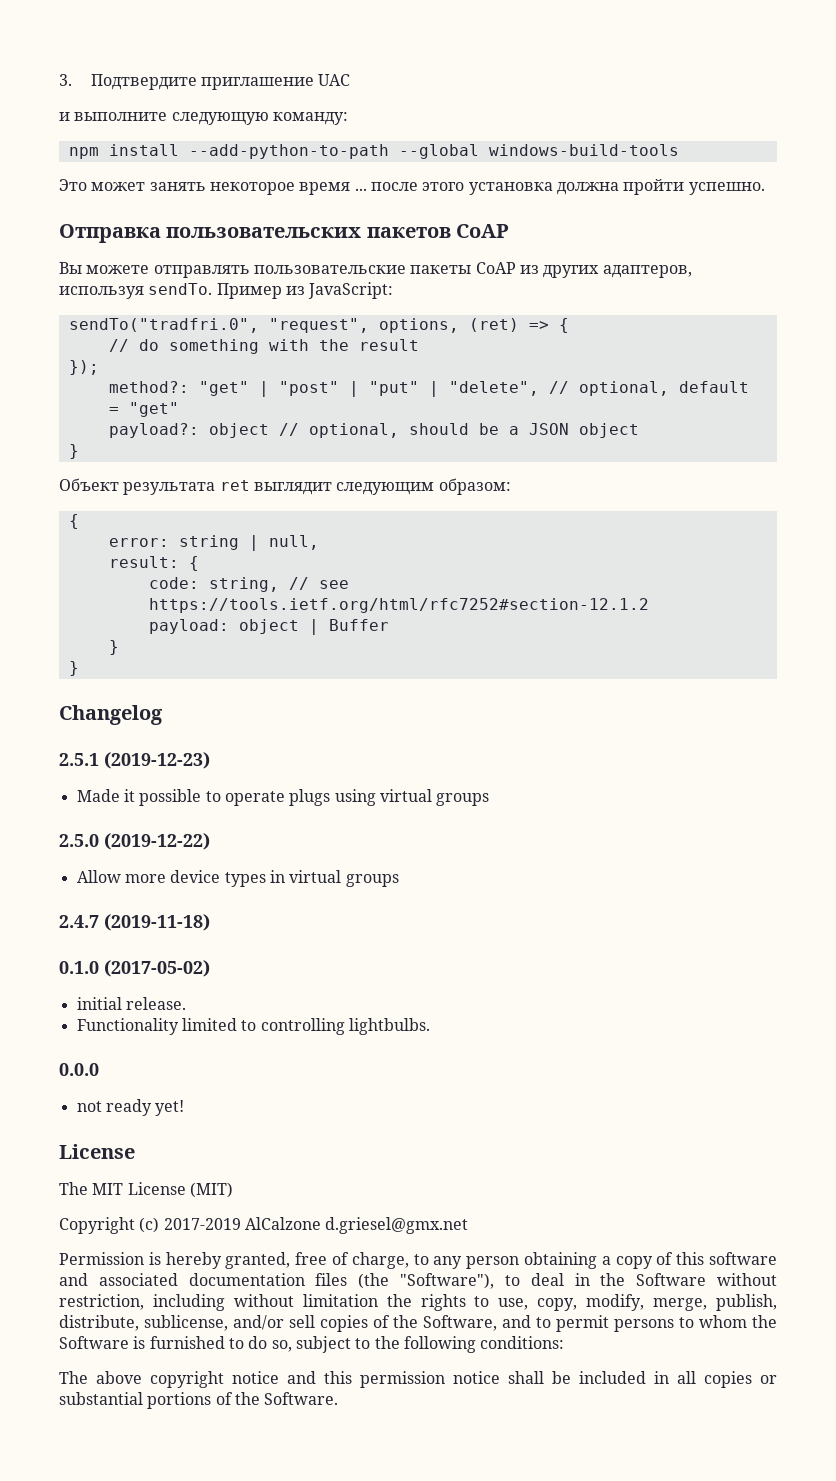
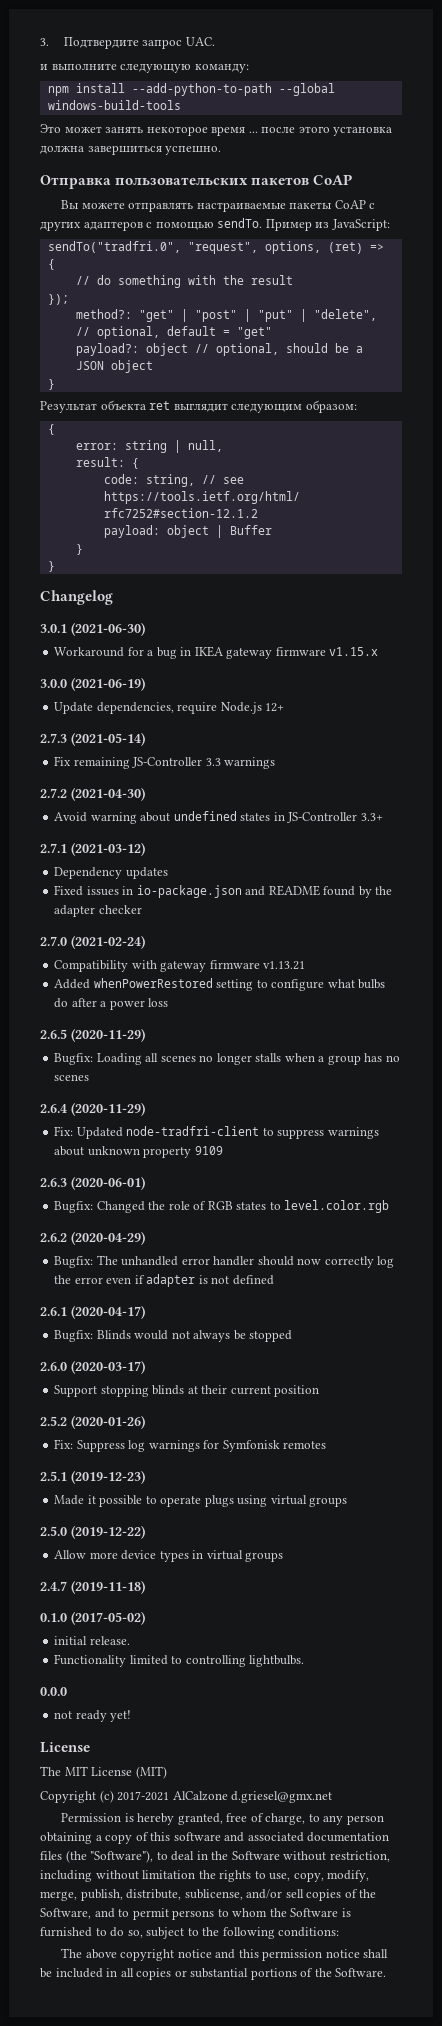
[200,74,351,90] приглашение UAC -> [142,37,215,49] запрос UAC.
[623,179,685,195] пройти -> [87,145,162,155] завершиться
[253,265,406,274] пользовательские -> [196,202,286,212] настраиваемые
[519,265,692,278] [59,286,144,299] из других адаптеров, используя -> [369,203,376,209] [40,221,214,231] с других адаптеров с помощью
[59,478,216,495] Объект результата -> [40,400,146,413] Результат объекта
(163, 715) none -> [40,622,145,636] [54,646,379,659] [40,677,145,691] [54,702,285,714] [40,732,145,746] [54,756,276,769] [40,787,145,801] [54,811,383,824] [40,842,145,856] [54,867,168,879] [54,885,393,898] [54,905,142,917] [40,935,145,949] [54,960,306,972] [54,978,386,991] [54,998,169,1010] [40,1028,145,1042] [54,1053,400,1065] [54,1074,90,1081] [40,1102,145,1116] [54,1126,379,1139] [54,1146,223,1158] [40,1176,145,1190] [54,1200,390,1213] [40,1231,145,1245] [54,1255,395,1268] [54,1274,274,1287] [40,1305,145,1319] [54,1330,293,1342] [40,1360,145,1374] [54,1385,320,1397] [40,1415,145,1429] [54,1439,327,1452] // 3.0.1 (2021-06-30) // Workaround for a bug in IKEA gateway firmware v1.15.x // 3.0.0 (2021-06-19) // Update dependencies, require Node.js 12+ // 2.7.3 (2021-05-14) // Fix remaining JS-Controller 3.3 warnings // 2.7.2 (2021-04-30) // Avoid warning about undefined states in JS-Controller 3.3+ // 2.7.1 (2021-03-12) // Dependency updates // Fixed issues in io-package.json and README found by the adapter checker // 2.7.0 (2021-02-24) // Compatibility with gateway firmware v1.13.21 // Added whenPowerRestored setting to configure what bulbs do after a power loss // 2.6.5 (2020-11-29) // Bugfix: Loading all scenes no longer stalls when a group has no scenes // 2.6.4 (2020-11-29) // Fix: Updated node-tradfri-client to suppress warnings about unknown property 9109 // 2.6.3 (2020-06-01) // Bugfix: Changed the role of RGB states to level.color.rgb // 2.6.2 (2020-04-29) // Bugfix: The unhandled error handler should now correctly log the error even if adapter is not defined // 2.6.1 (2020-04-17) // Bugfix: Blinds would not always be stopped // 2.6.0 (2020-03-17) // Support stopping blinds at their current position // 2.5.2 (2020-01-26) // Fix: Suppress log warnings for Symfonisk remotes
[163,1218,241,1230] 2017-2019 -> [117,1791,170,1801] 2017-2021

